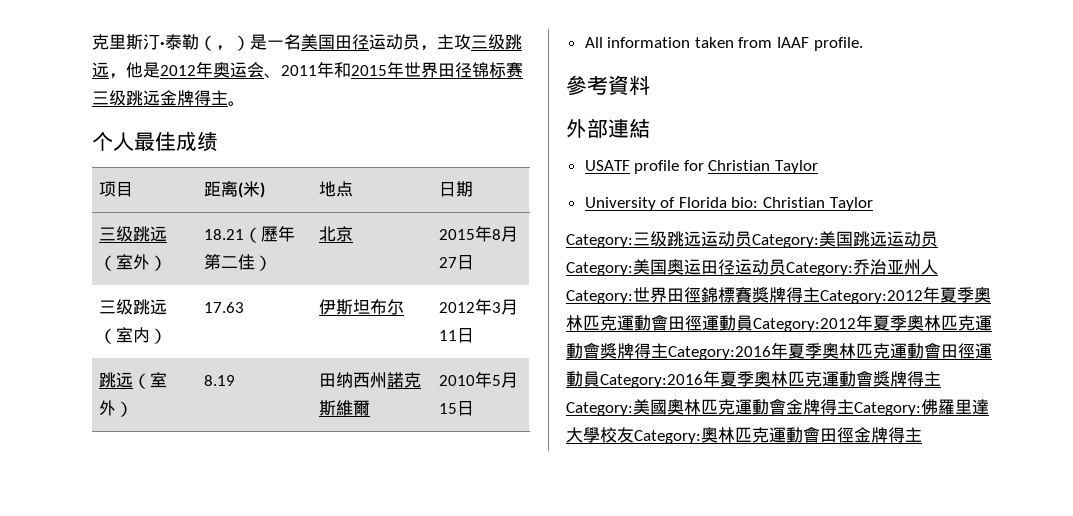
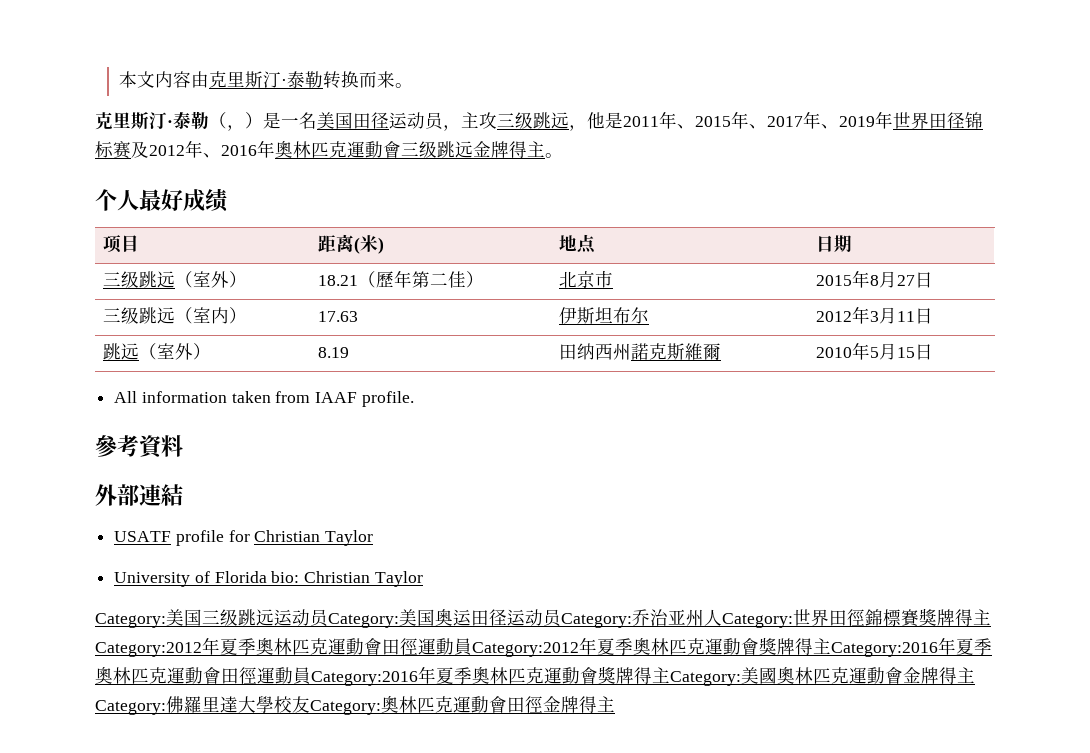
(92, 42) none -> [119,71,414,89] 本文内容由克里斯汀·泰勒转换而来。 //
[160,61,523,78] 2012年奥运会、2011年和2015年世界田径锦标赛 -> [623,111,983,129] [95,140,401,159] 2011年、2015年、2017年、2019年世界田径锦标赛及2012年、2016年奧林匹克運動會
[155,132,176,151] 佳 -> [161,189,183,211] 好
(354, 234) none -> [595,270,614,288] 市
(633, 241) none -> [166,609,202,626] 美国
[853,231,938,247] [566,259,667,276] 跳远运动员Category:美国 -> (435, 617) none

